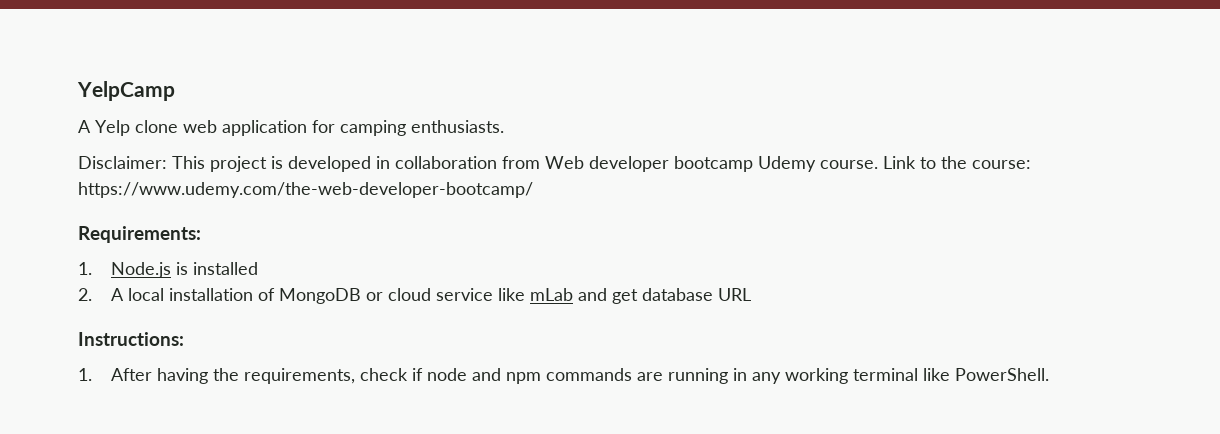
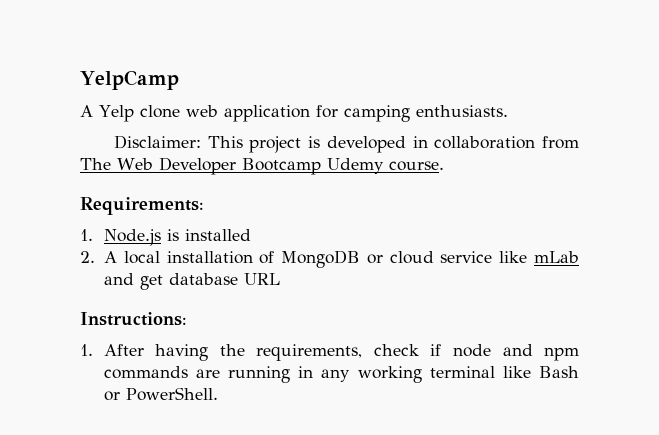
[545,156,1031,172] [78,182,533,198] Web developer bootcamp Udemy course. Link to the course: https://www.udemy.com/the-web-developer-bootcamp/ -> [80,157,444,175] The Web Developer Bootcamp Udemy course.
(951, 374) none -> [539,366,579,378] [103,391,120,401] Bash or

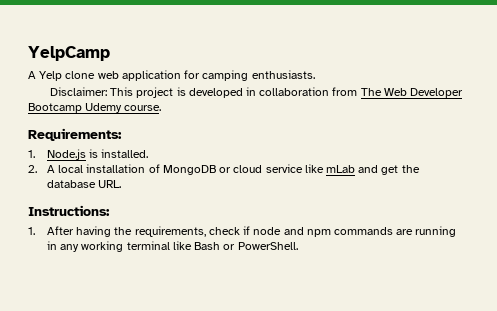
[184,229,251,241] installed -> [101,149,149,158] installed.
[168,273,280,285] database URL -> [401,165,420,173] [46,180,122,188] the database URL.

